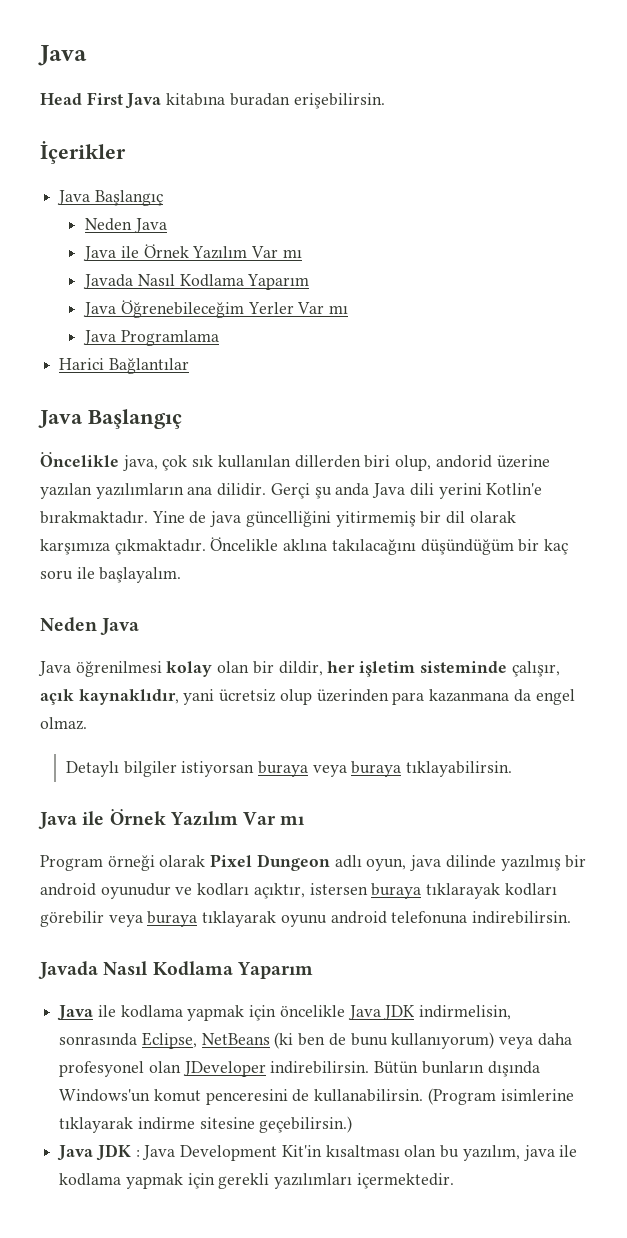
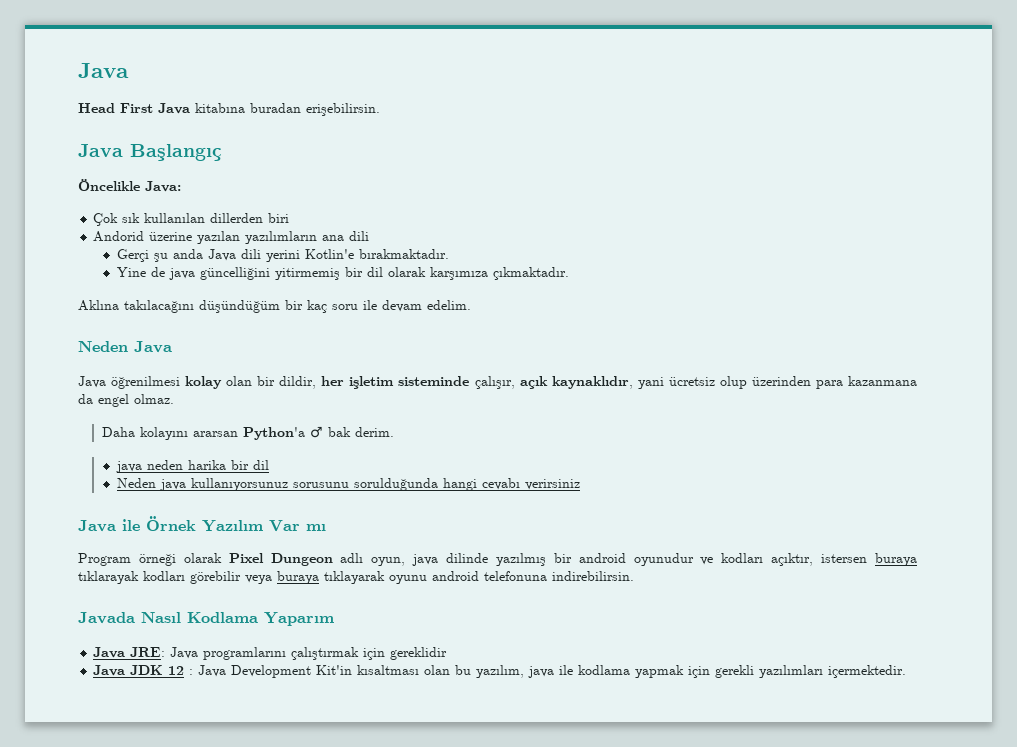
[40,141,126,164] [57,190,163,206] [85,218,167,233] [83,244,302,261] [83,274,310,290] [83,300,349,318] [83,330,219,346] [59,358,189,374] // İçerikler // Java Başlangıç // Neden Java // Java ile Örnek Yazılım Var mı // Javada Nasıl Kodlama Yaparım // Java Öğrenebileceğim Yerler Var mı // Java Programlama // Harici Bağlantılar -> (380, 109) none
[122,455,188,471] java, çok -> [145,181,181,192] [93,213,119,226] Java: // Çok
[395,455,492,471] olup, andorid -> [93,231,145,242] // Andorid
[217,483,267,496] dilidir. -> [349,231,370,241] dili //
(148, 517) none -> (449, 254) //
[210,537,328,551] Öncelikle aklına -> [78,300,119,311] // Aklına
[99,567,182,583] başlayalım. -> [382,300,471,312] devam edelim.
[65,761,513,777] Detaylı bilgiler istiyorsan buraya veya buraya tıklayabilirsin. -> [101,426,394,440] [115,460,269,473] [116,478,580,491] Daha kolayını ararsan Python'a ♂ bak derim. // java neden harika bir dil // Neden java kullanıyorsunuz sorusunu sorulduğunda hangi cevabı verirsiniz
[97,1005,512,1021] [59,1032,572,1049] [59,1061,540,1077] [59,1088,574,1105] [59,1116,353,1133] [57,1144,131,1161] ile kodlama yapmak için öncelikle Java JDK indirmelisin, sonrasında Eclipse, NetBeans (ki ben de bunu kullanıyorum) veya daha profesyonel olan JDeveloper indirebilirsin. Bütün bunların dışında Windows'un komut penceresini de kullanabilirsin. (Program isimlerine tıklayarak indirme sitesine geçebilirsin.) // Java JDK -> [130,647,448,660] [93,665,185,676] JRE: Java programlarını çalıştırmak için gereklidir // Java JDK 12

